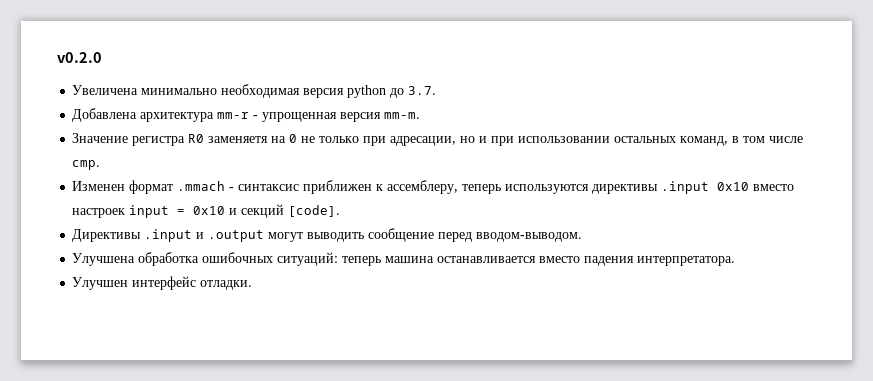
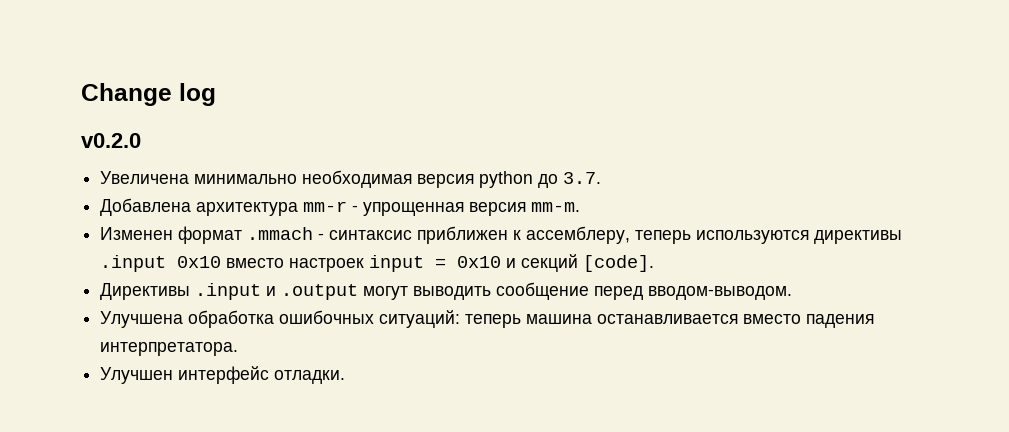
(57, 57) none -> [81,83,216,106] Change log //
[72,133,804,146] [72,160,101,170] // Значение регистра R0 заменяетя на 0 не только при адресации, но и при использовании остальных команд, в том числе cmp. -> (581, 207) none

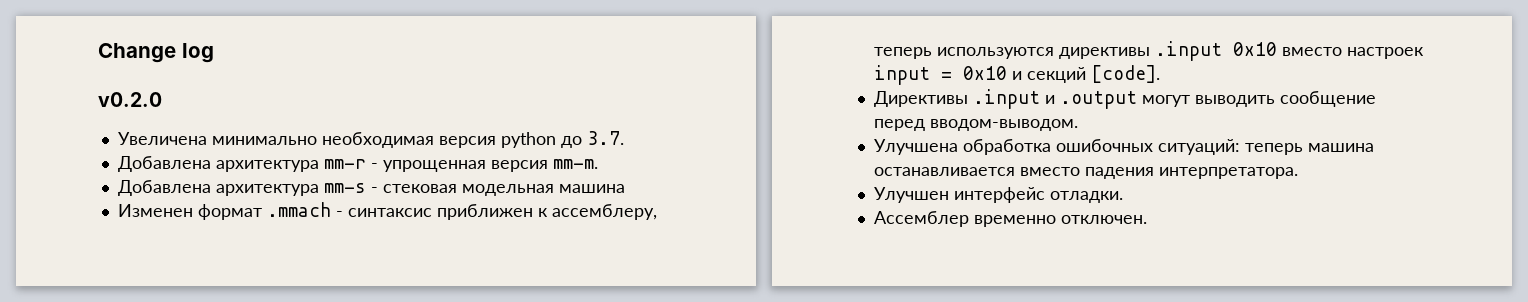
(581, 207) none -> [117,180,625,196] // Добавлена архитектура mm-s - стековая модельная машина
(346, 377) none -> [873,211,1147,227] // Ассемблер временно отключен.

